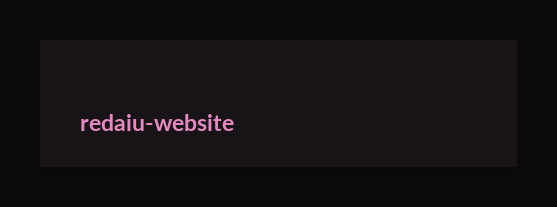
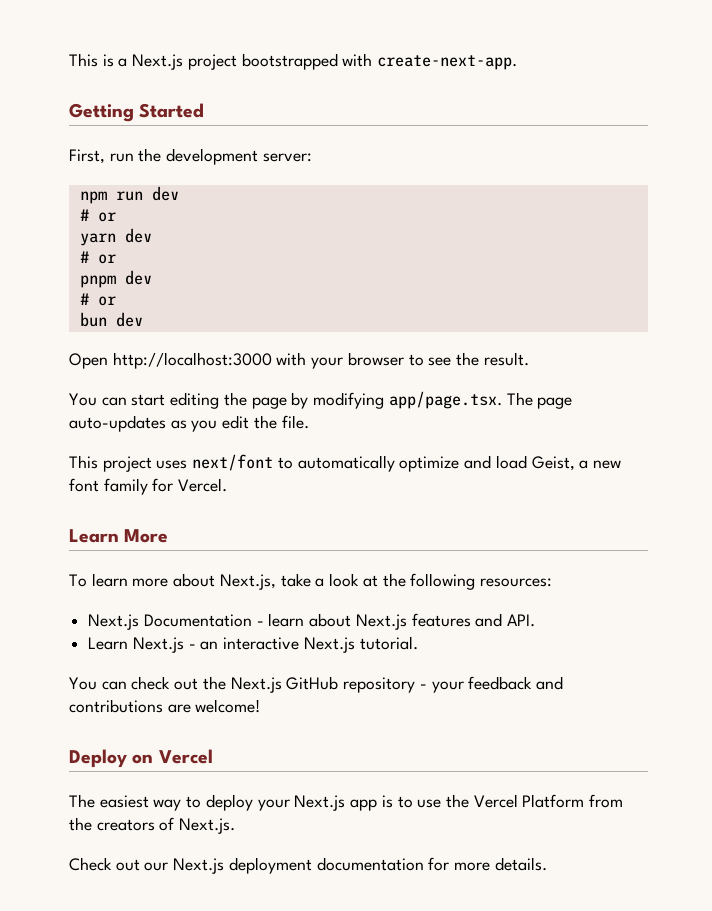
[80,114,234,131] redaiu-website -> [69,53,518,70] [69,103,205,122] [69,148,312,165] [79,186,179,204] [79,209,116,222] [79,228,152,246] [79,251,116,264] [79,270,152,288] [79,293,116,306] [79,312,143,327] [69,352,529,369] [69,391,573,409] [69,415,309,432] [69,454,621,472] [69,478,228,495] [69,529,169,543] [69,573,552,590] [88,613,536,630] [88,636,418,653] [69,676,563,693] [69,699,261,713] [69,749,213,768] [69,794,624,811] [69,817,236,834] [69,857,547,874] This is a Next.js project bootstrapped with create-next-app. // Getting Started // First, run the development server: // npm run dev // # or // yarn dev // # or // pnpm dev // # or // bun dev // Open http://localhost:3000 with your browser to see the result. // You can start editing the page by modifying app/page.tsx. The page auto-updates as you edit the file. // This project uses next/font to automatically optimize and load Geist, a new font family for Vercel. // Learn More // To learn more about Next.js, take a look at the following resources: // Next.js Documentation - learn about Next.js features and API. // Learn Next.js - an interactive Next.js tutorial. // You can check out the Next.js GitHub repository - your feedback and contributions are welcome! // Deploy on Vercel // The easiest way to deploy your Next.js app is to use the Vercel Platform from the creators of Next.js. // Check out our Next.js deployment documentation for more details.

